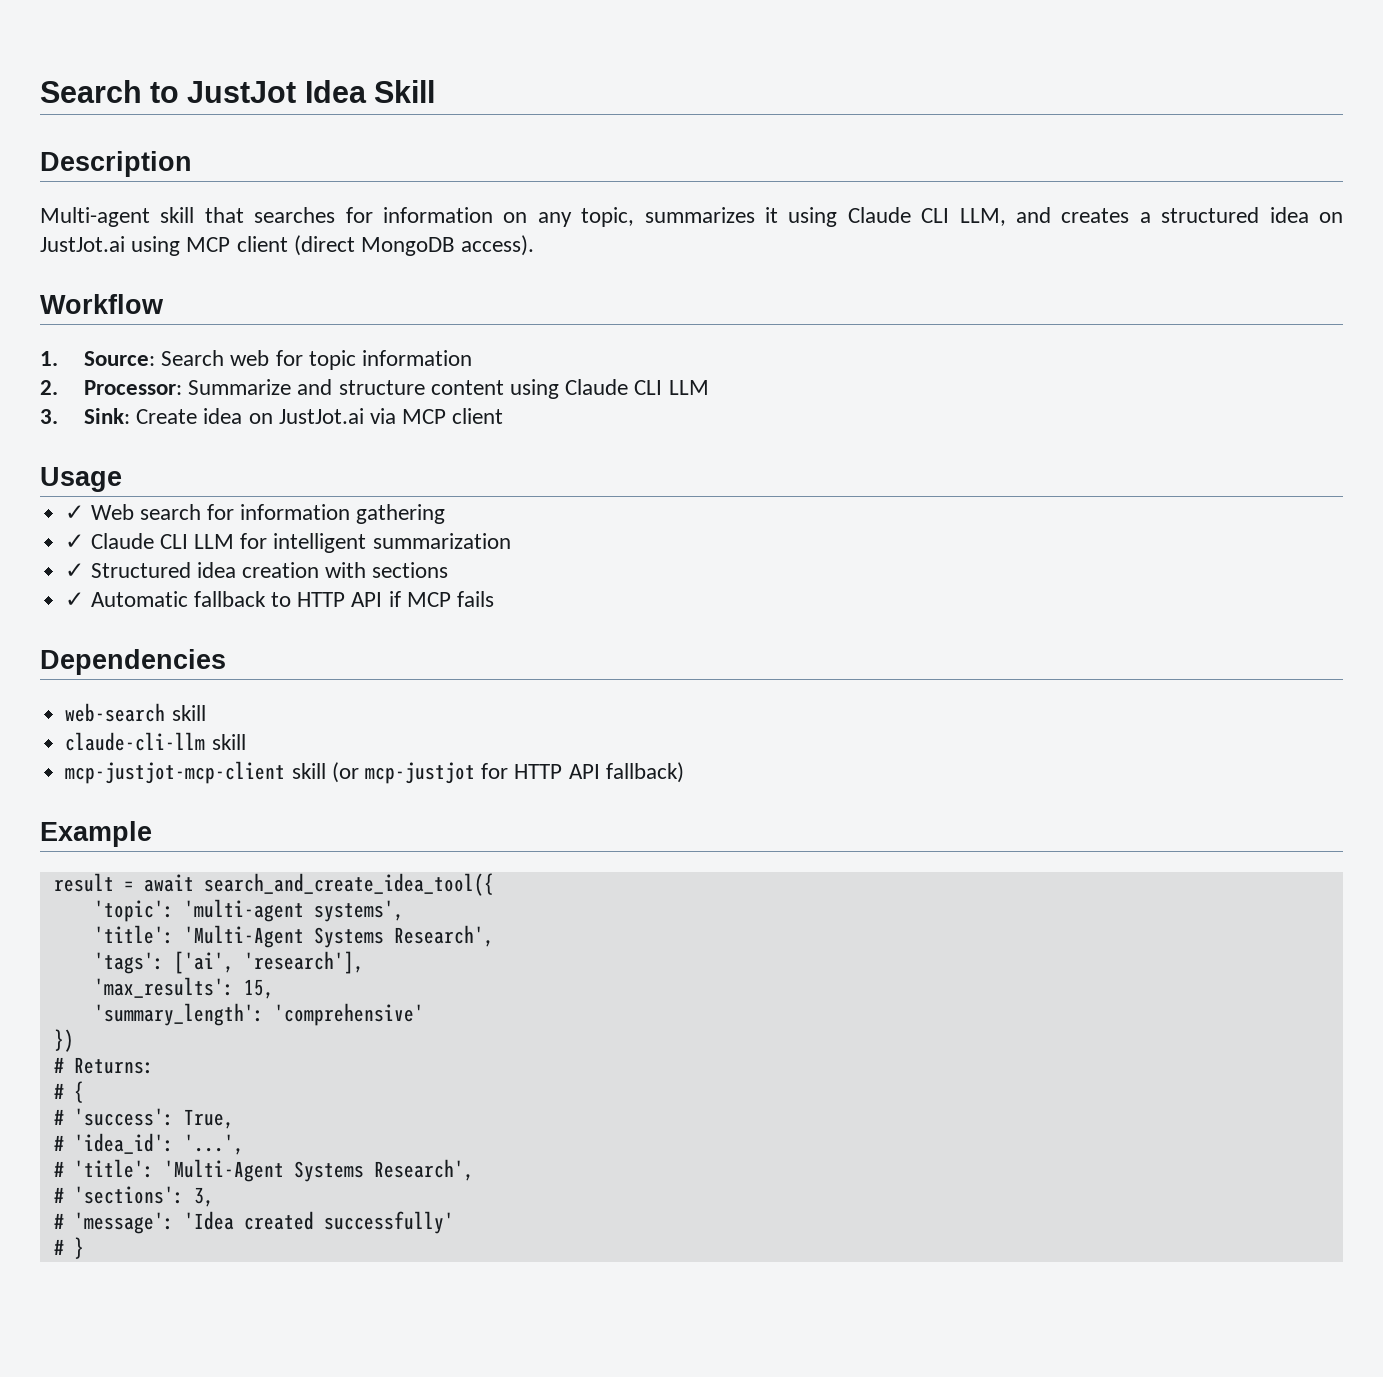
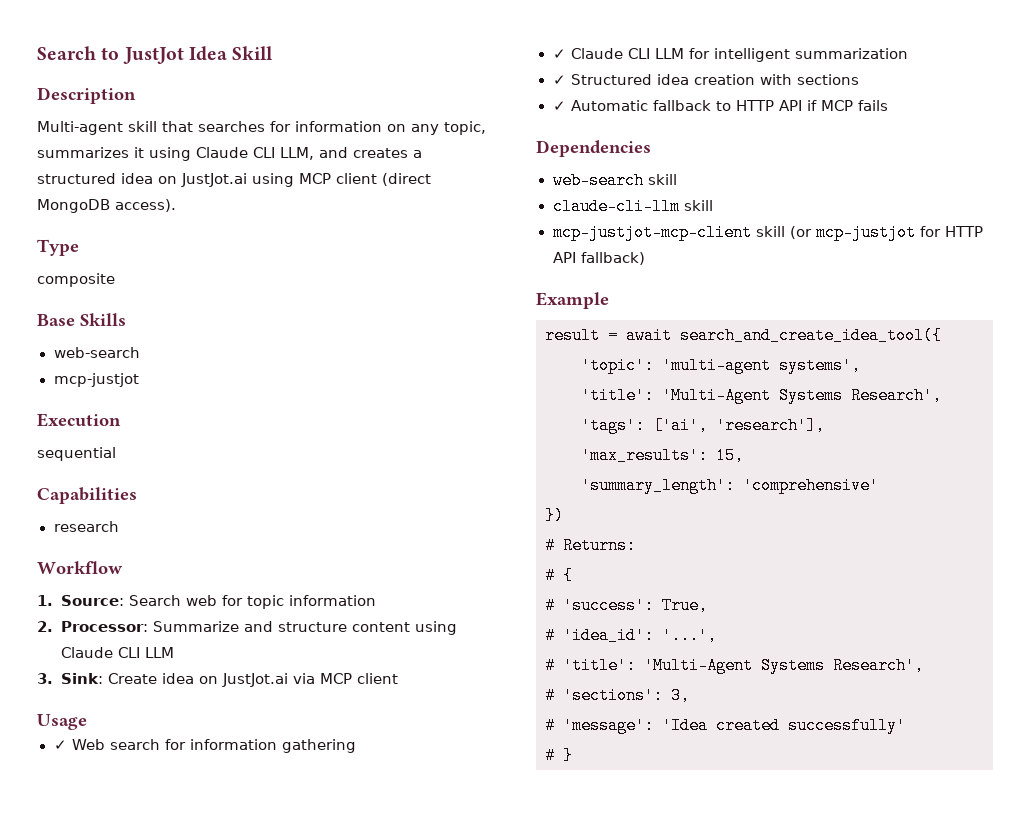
(535, 245) none -> [37,239,79,256] [37,273,115,287] [37,313,126,326] [53,347,140,358] [53,373,139,387] [37,413,121,427] [37,447,116,461] [37,487,137,504] [53,521,119,532] // Type // composite // Base Skills // web-search // mcp-justjot // Execution // sequential // Capabilities // research

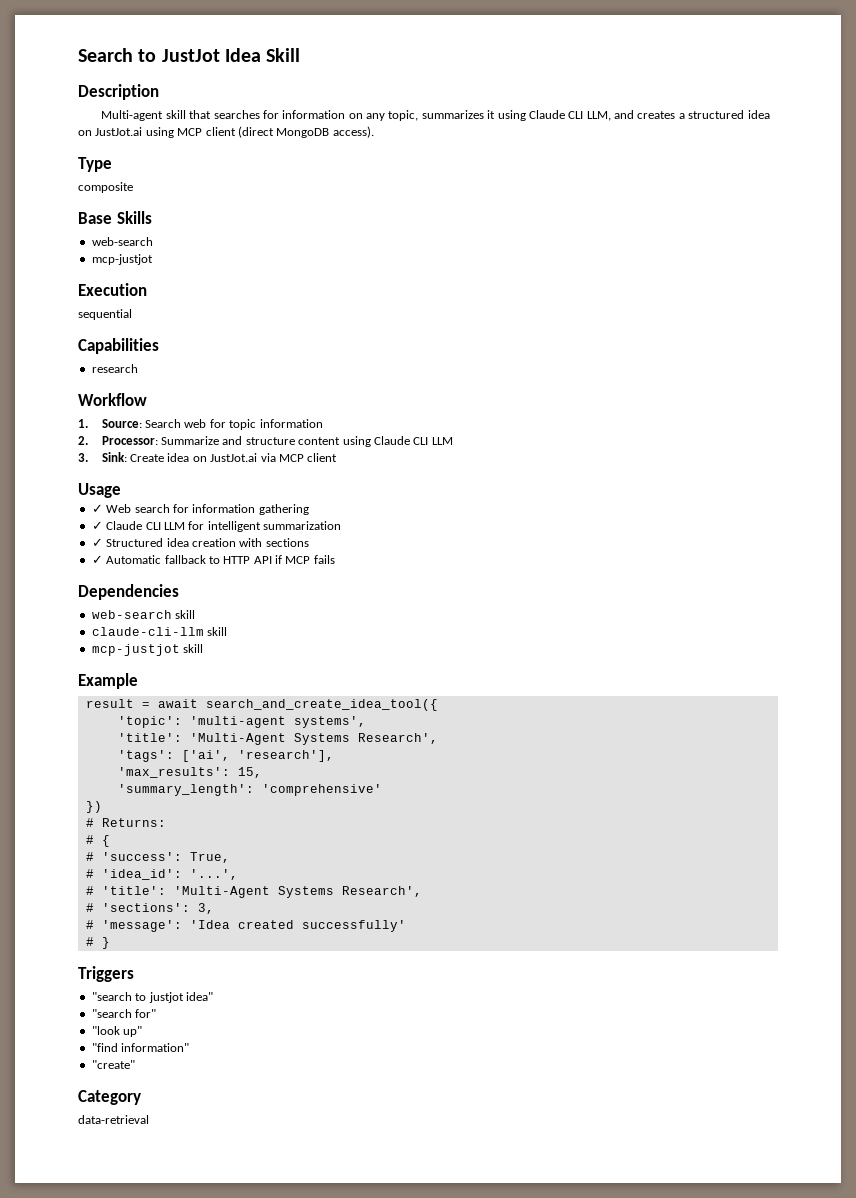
[552,224,983,241] [552,252,645,265] mcp-justjot-mcp-client skill (or mcp-justjot for HTTP API fallback) -> [91,644,204,656] mcp-justjot skill
(573, 755) none -> [78,966,134,982] [91,992,213,1003] [91,1009,157,1018] [91,1026,143,1037] [91,1043,190,1052] [91,1060,135,1069] [78,1090,141,1105] [78,1115,149,1124] // Triggers // "search to justjot idea" // "search for" // "look up" // "find information" // "create" // Category // data-retrieval

